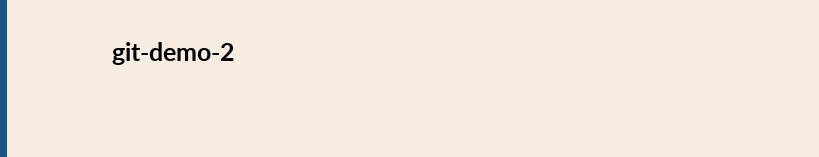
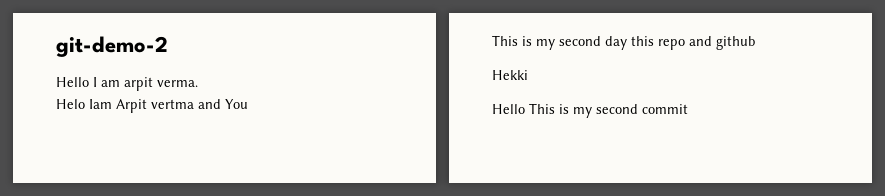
(235, 53) none -> [56,77,198,91] [56,99,248,113] [492,35,755,50] [492,70,528,80] [492,103,688,118] // Hello I am arpit verma. // Helo Iam Arpit vertma and You // This is my second day this repo and github // Hekki // Hello This is my second commit

